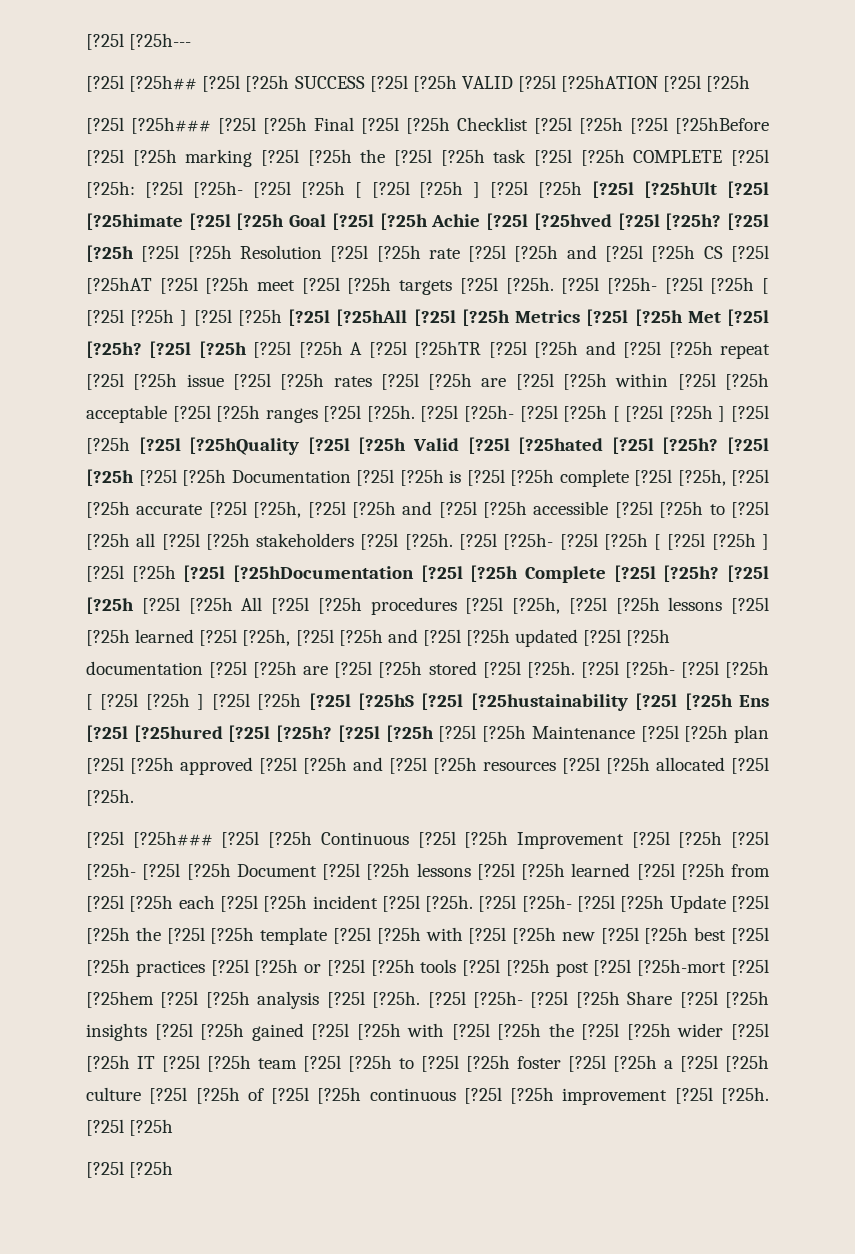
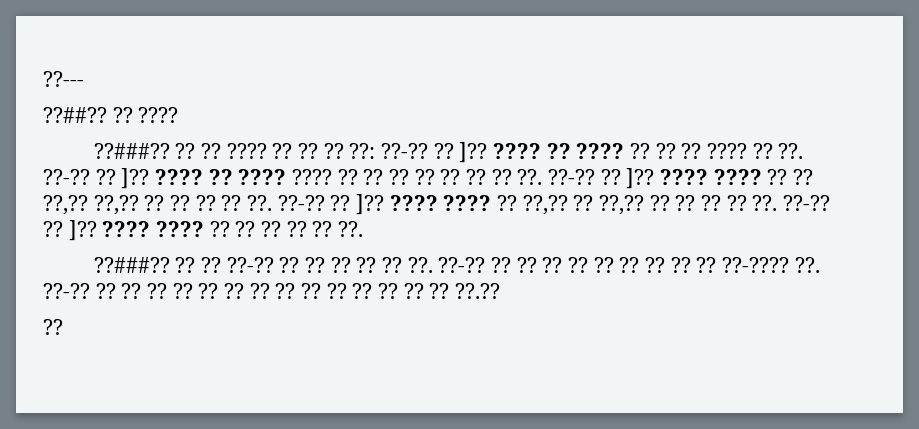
[86,33,192,50] [86,75,751,92] [86,117,769,134] [86,149,769,167] [86,181,769,198] [86,213,770,230] [86,245,769,262] [86,277,770,295] [86,309,770,326] [86,341,770,359] [86,373,769,390] [86,405,769,423] [86,437,770,455] [86,469,769,487] [86,501,769,518] [86,533,770,550] [86,565,769,583] [86,597,769,615] [86,629,671,647] [86,661,770,678] [86,693,769,711] [86,725,770,743] [86,757,769,775] [86,789,134,806] [86,831,770,849] [86,863,770,880] [86,895,769,913] [86,927,770,945] [86,959,769,977] [86,991,769,1009] [86,1023,770,1041] [86,1055,769,1072] [86,1087,769,1105] [86,1119,174,1136] [86,1161,174,1178] [?25l [?25h--- // [?25l [?25h## [?25l [?25h SUCCESS [?25l [?25h VALID [?25l [?25hATION [?25l [?25h // [?25l [?25h### [?25l [?25h Final [?25l [?25h Checklist [?25l [?25h [?25l [?25hBefore [?25l [?25h marking [?25l [?25h the [?25l [?25h task [?25l [?25h COMPLETE [?25l [?25h: [?25l [?25h- [?25l [?25h [ [?25l [?25h ] [?25l [?25h [?25l [?25hUlt [?25l [?25himate [?25l [?25h Goal [?25l [?25h Achie [?25l [?25hved [?25l [?25h? [?25l [?25h [?25l [?25h Resolution [?25l [?25h rate [?25l [?25h and [?25l [?25h CS [?25l [?25hAT [?25l [?25h meet [?25l [?25h targets [?25l [?25h. [?25l [?25h- [?25l [?25h [ [?25l [?25h ] [?25l [?25h [?25l [?25hAll [?25l [?25h Metrics [?25l [?25h Met [?25l [?25h? [?25l [?25h [?25l [?25h A [?25l [?25hTR [?25l [?25h and [?25l [?25h repeat [?25l [?25h issue [?25l [?25h rates [?25l [?25h are [?25l [?25h within [?25l [?25h acceptable [?25l [?25h ranges [?25l [?25h. [?25l [?25h- [?25l [?25h [ [?25l [?25h ] [?25l [?25h [?25l [?25hQuality [?25l [?25h Valid [?25l [?25hated [?25l [?25h? [?25l [?25h [?25l [?25h Documentation [?25l [?25h is [?25l [?25h complete [?25l [?25h, [?25l [?25h accurate [?25l [?25h, [?25l [?25h and [?25l [?25h accessible [?25l [?25h to [?25l [?25h all [?25l [?25h stakeholders [?25l [?25h. [?25l [?25h- [?25l [?25h [ [?25l [?25h ] [?25l [?25h [?25l [?25hDocumentation [?25l [?25h Complete [?25l [?25h? [?25l [?25h [?25l [?25h All [?25l [?25h procedures [?25l [?25h, [?25l [?25h lessons [?25l [?25h learned [?25l [?25h, [?25l [?25h and [?25l [?25h updated [?25l [?25h documentation [?25l [?25h are [?25l [?25h stored [?25l [?25h. [?25l [?25h- [?25l [?25h [ [?25l [?25h ] [?25l [?25h [?25l [?25hS [?25l [?25hustainability [?25l [?25h Ens [?25l [?25hured [?25l [?25h? [?25l [?25h [?25l [?25h Maintenance [?25l [?25h plan [?25l [?25h approved [?25l [?25h and [?25l [?25h resources [?25l [?25h allocated [?25l [?25h. // [?25l [?25h### [?25l [?25h Continuous [?25l [?25h Improvement [?25l [?25h [?25l [?25h- [?25l [?25h Document [?25l [?25h lessons [?25l [?25h learned [?25l [?25h from [?25l [?25h each [?25l [?25h incident [?25l [?25h. [?25l [?25h- [?25l [?25h Update [?25l [?25h the [?25l [?25h template [?25l [?25h with [?25l [?25h new [?25l [?25h best [?25l [?25h practices [?25l [?25h or [?25l [?25h tools [?25l [?25h post [?25l [?25h-mort [?25l [?25hem [?25l [?25h analysis [?25l [?25h. [?25l [?25h- [?25l [?25h Share [?25l [?25h insights [?25l [?25h gained [?25l [?25h with [?25l [?25h the [?25l [?25h wider [?25l [?25h IT [?25l [?25h team [?25l [?25h to [?25l [?25h foster [?25l [?25h a [?25l [?25h culture [?25l [?25h of [?25l [?25h continuous [?25l [?25h improvement [?25l [?25h. [?25l [?25h // [?25l [?25h -> [43,71,84,87] [43,107,179,123] [93,142,804,163] [43,168,814,189] [43,194,831,215] [43,220,364,241] [93,257,820,273] [43,283,501,299] [43,319,63,335] ??--- // ??##?? ?? ???? // ??###?? ?? ?? ???? ?? ?? ?? ??: ??-?? ?? ]?? ???? ?? ???? ?? ?? ?? ???? ?? ??. ??-?? ?? ]?? ???? ?? ???? ???? ?? ?? ?? ?? ?? ?? ?? ??. ??-?? ?? ]?? ???? ???? ?? ?? ??,?? ??,?? ?? ?? ?? ?? ??. ??-?? ?? ]?? ???? ???? ?? ??,?? ?? ??,?? ?? ?? ?? ?? ??. ??-?? ?? ]?? ???? ???? ?? ?? ?? ?? ?? ??. // ??###?? ?? ?? ??-?? ?? ?? ?? ?? ?? ??. ??-?? ?? ?? ?? ?? ?? ?? ?? ?? ?? ??-???? ??. ??-?? ?? ?? ?? ?? ?? ?? ?? ?? ?? ?? ?? ?? ?? ?? ??.?? // ??

